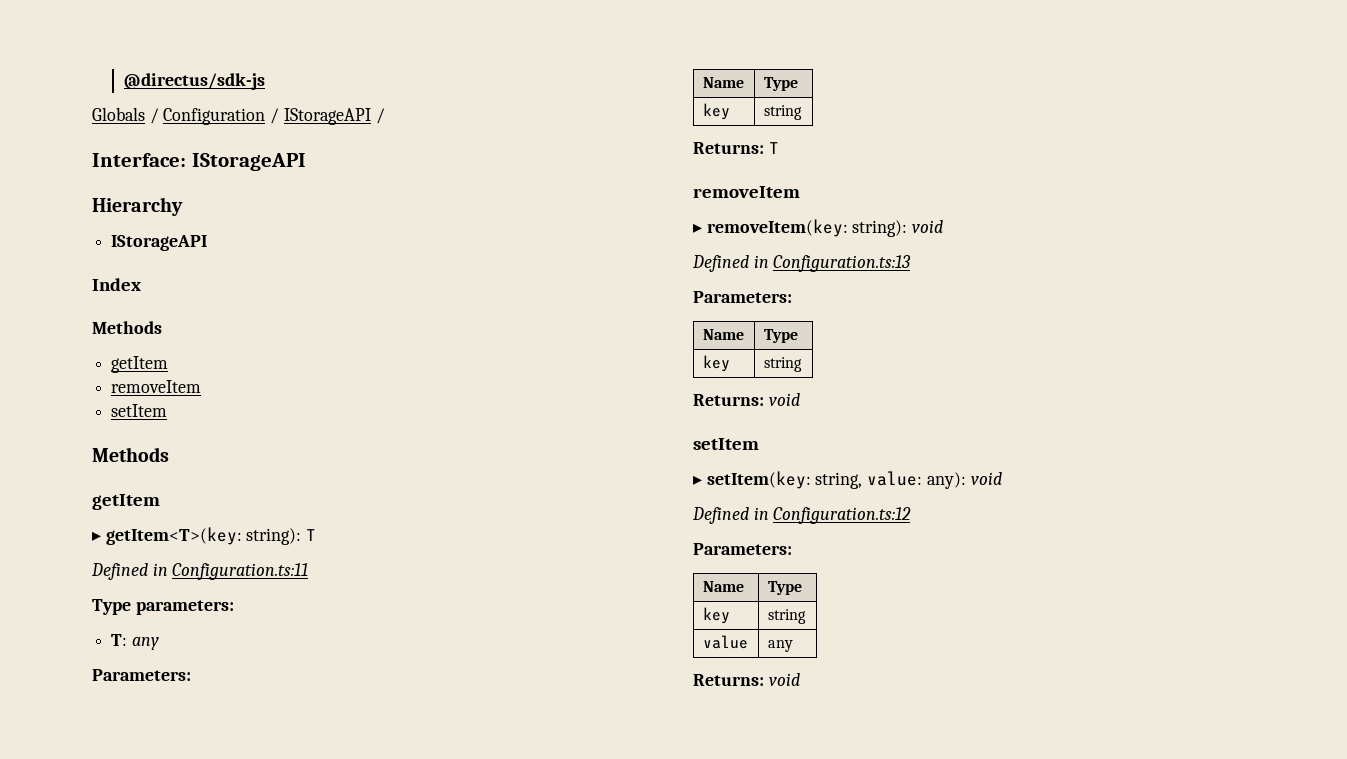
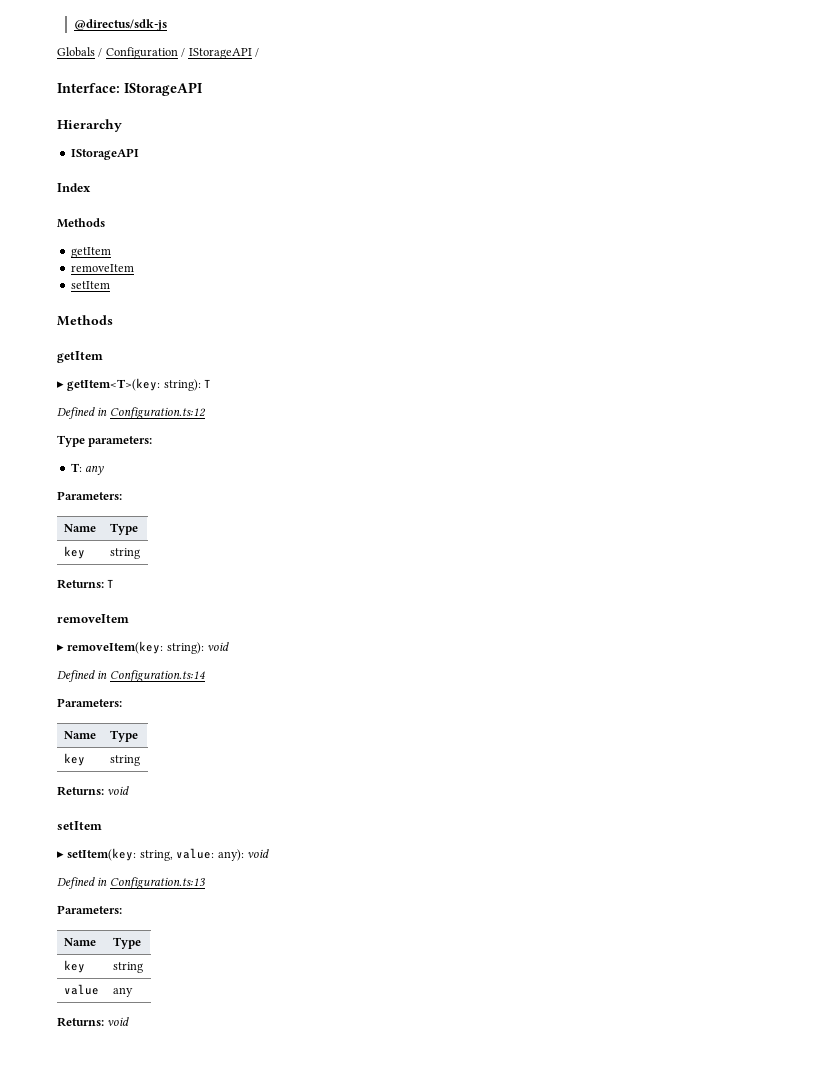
[172,563,309,580] Configuration.ts:11 -> [109,407,206,419] Configuration.ts:12
[773,255,912,272] Configuration.ts:13 -> [109,670,205,682] Configuration.ts:14
[773,507,912,524] Configuration.ts:12 -> [109,877,205,889] Configuration.ts:13

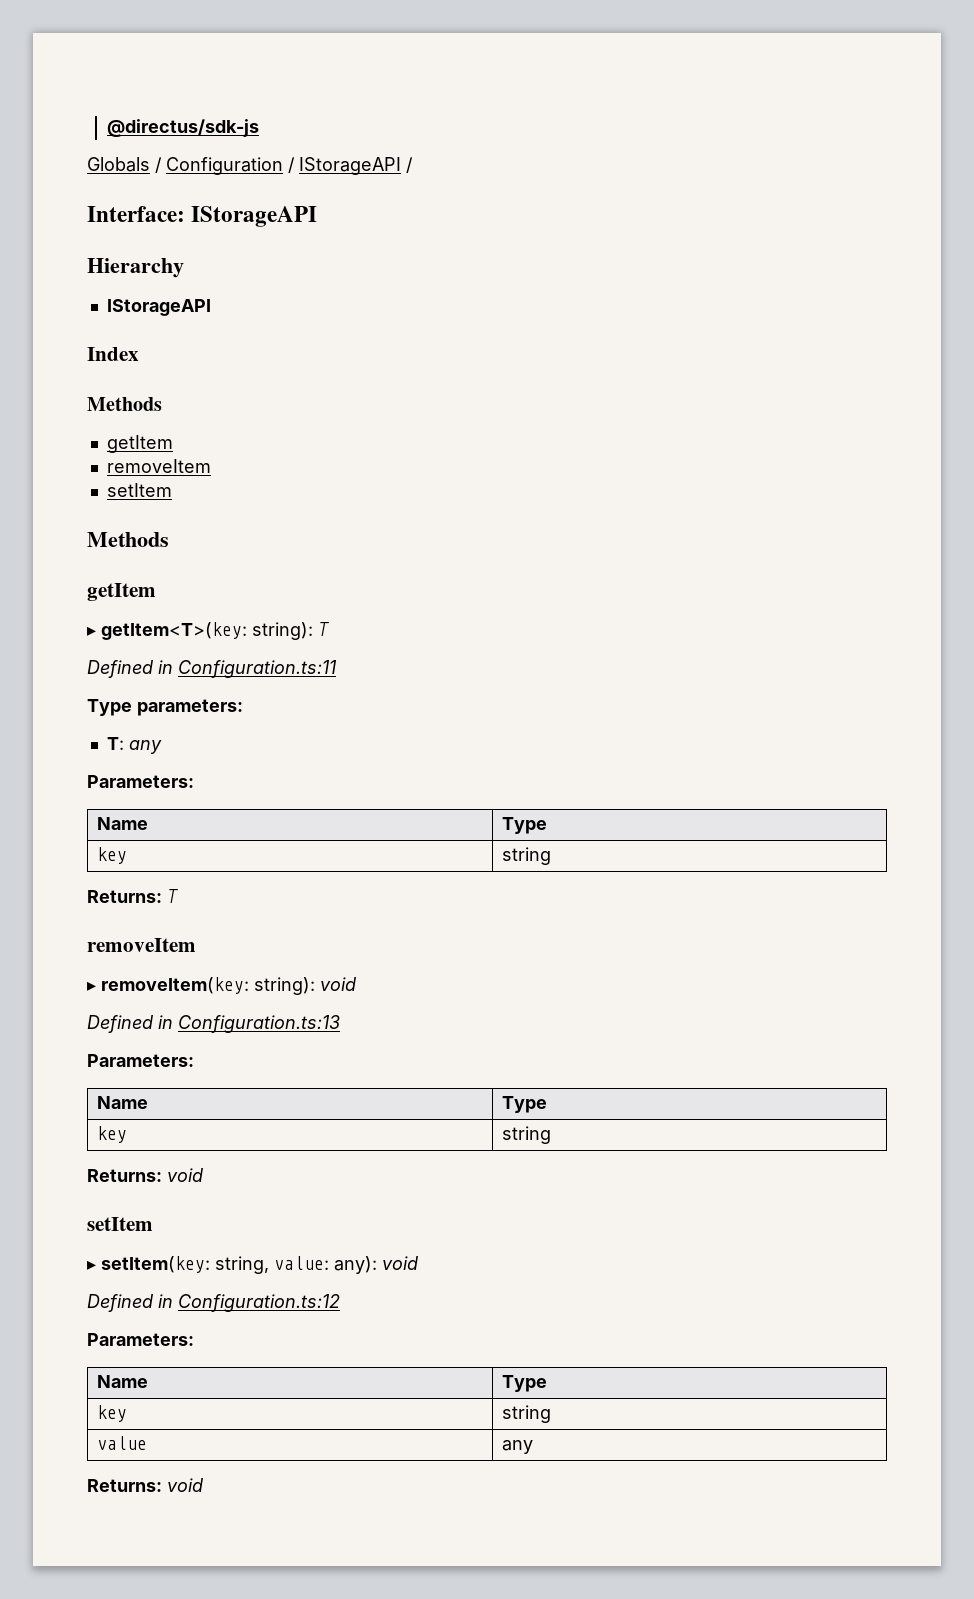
[109,407,206,419] Configuration.ts:12 -> [178,660,337,678] Configuration.ts:11
[109,670,205,682] Configuration.ts:14 -> [178,1015,340,1033] Configuration.ts:13
[109,877,205,889] Configuration.ts:13 -> [178,1294,340,1312] Configuration.ts:12

